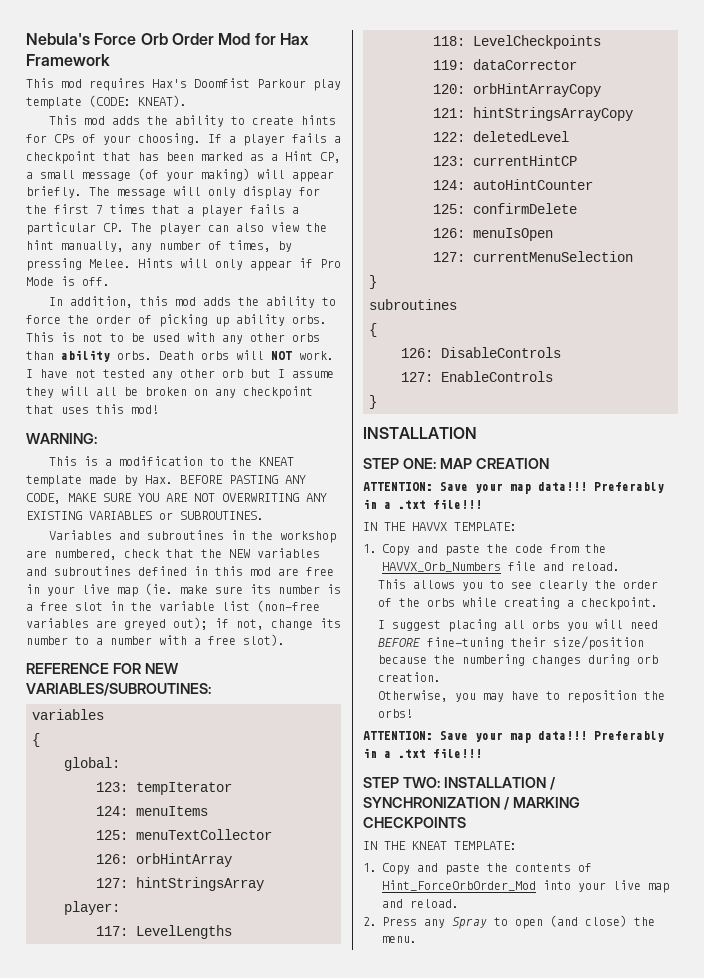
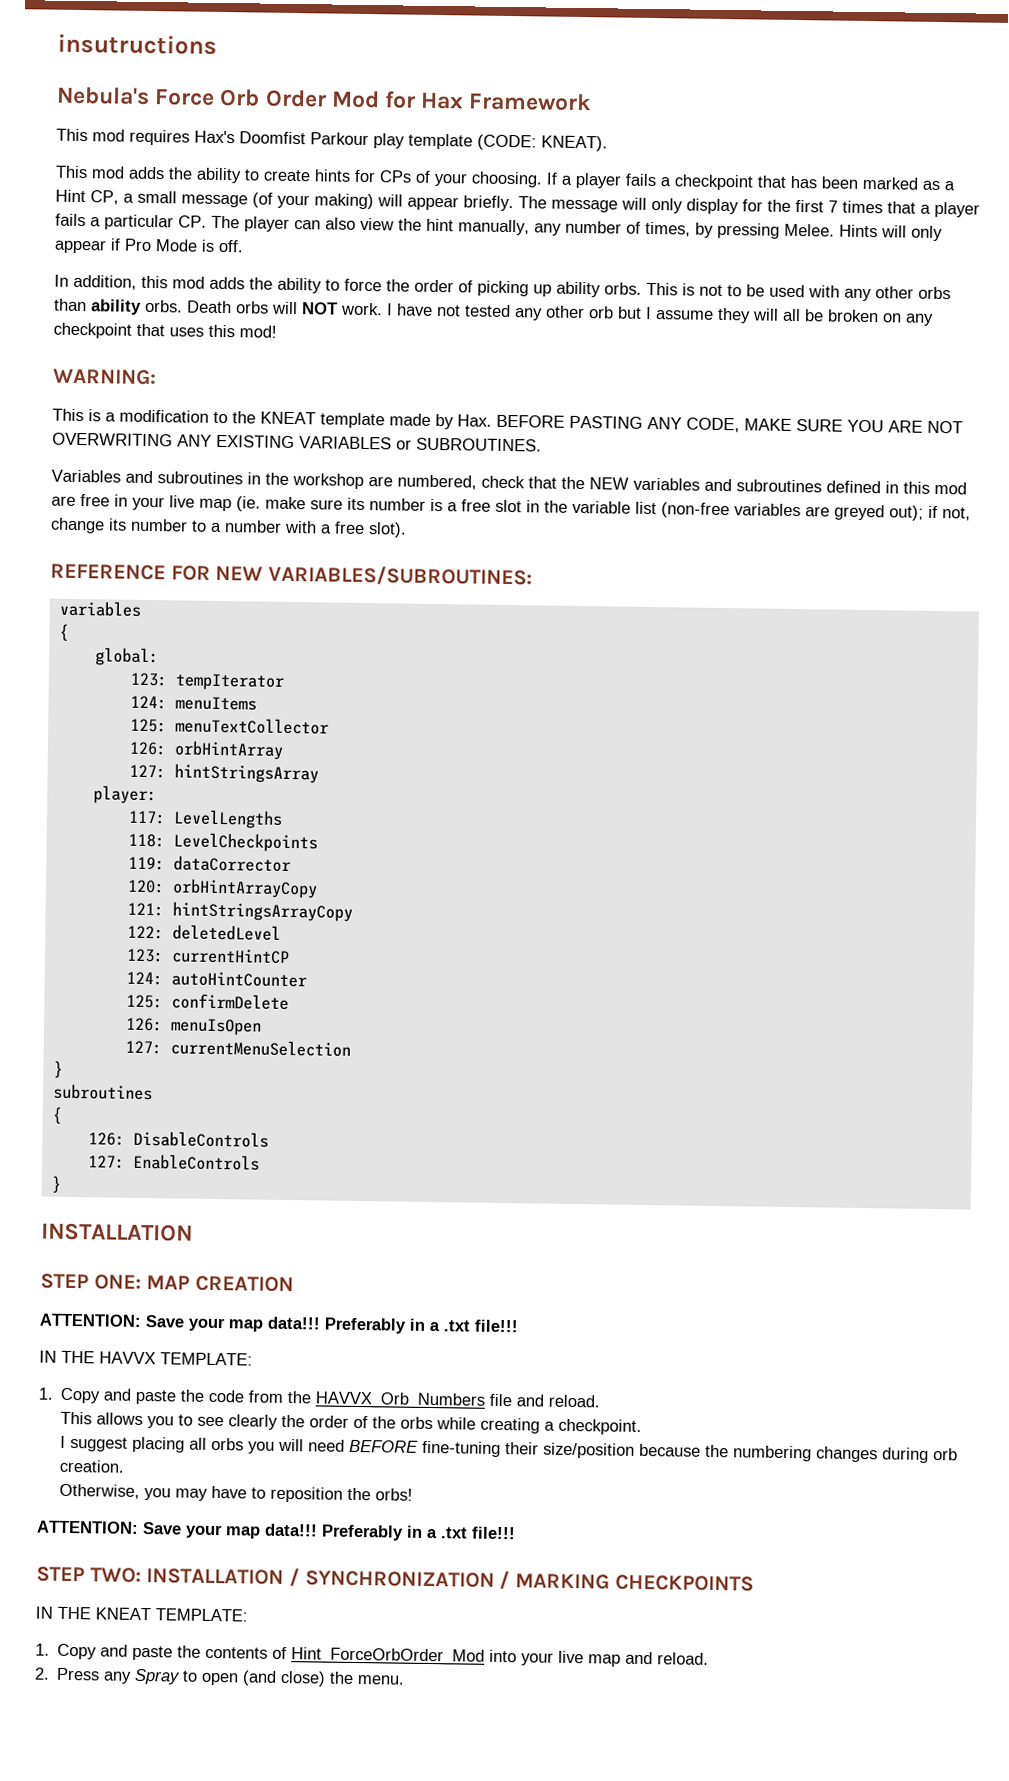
(26, 39) none -> [57,33,217,55] insutructions //

